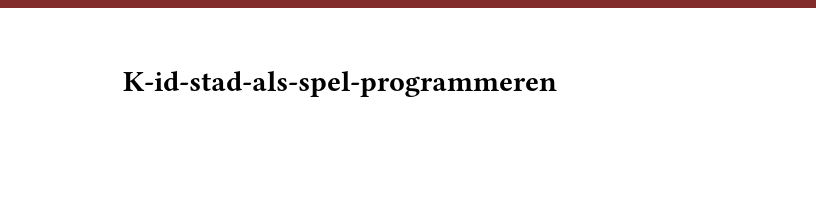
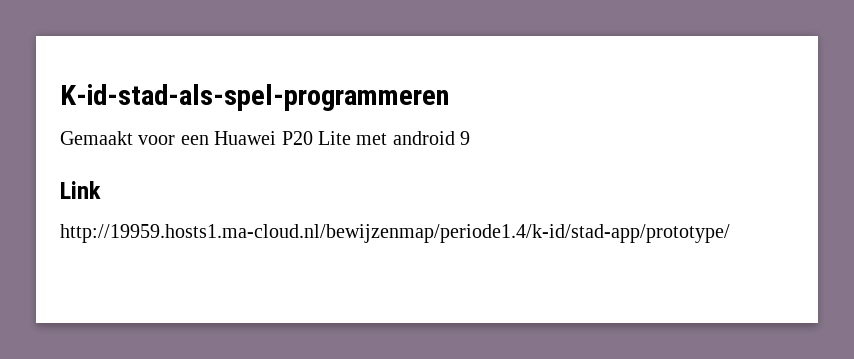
(557, 84) none -> [60,131,471,145] [60,181,101,199] [60,224,730,243] // Gemaakt voor een Huawei P20 Lite met android 9 // Link // http://19959.hosts1.ma-cloud.nl/bewijzenmap/periode1.4/k-id/stad-app/prototype/

